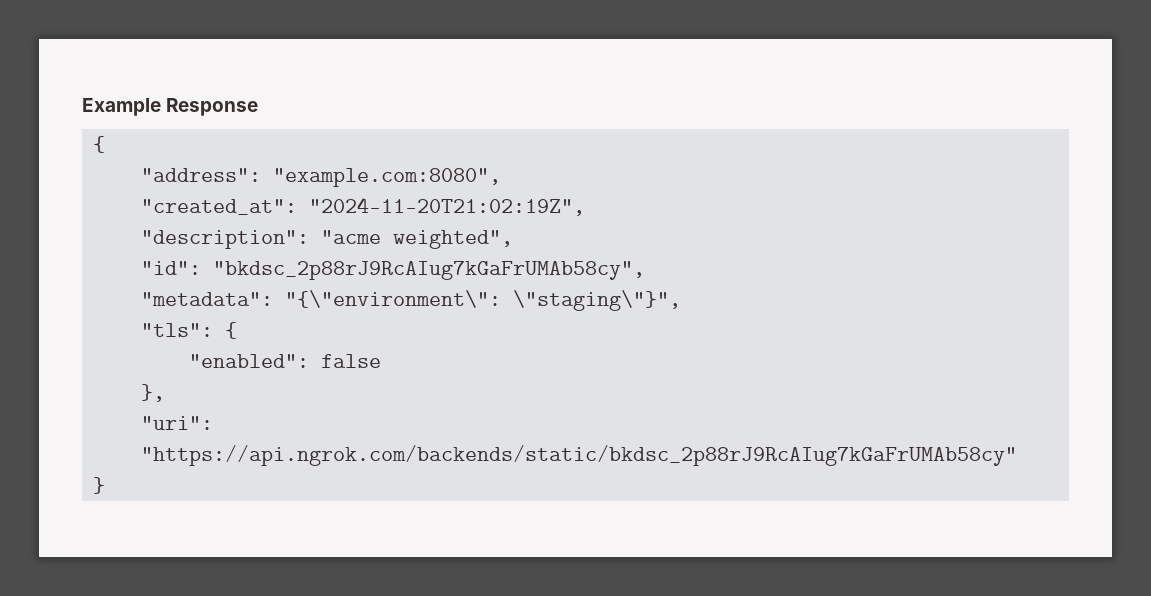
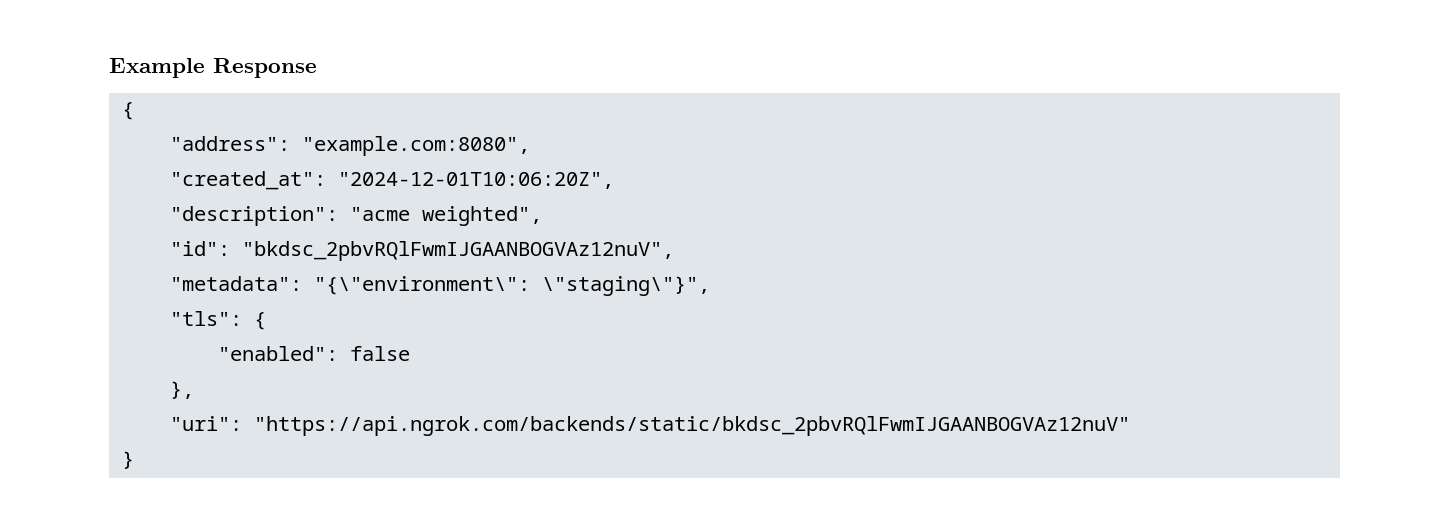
[309,197,586,216] "2024-11-20T21:02:19Z", -> [337,172,614,189] "2024-12-01T10:06:20Z",
[213,261,646,280] "bkdsc_2p88rJ9RcAIug7kGaFrUMAb58cy", -> [241,241,674,261] "bkdsc_2pbvRQlFwmIJGAANBOGVAz12nuV",
[141,445,1018,466] "https://api.ngrok.com/backends/static/bkdsc_2p88rJ9RcAIug7kGaFrUMAb58cy" -> [253,416,1130,436] "https://api.ngrok.com/backends/static/bkdsc_2pbvRQlFwmIJGAANBOGVAz12nuV"

